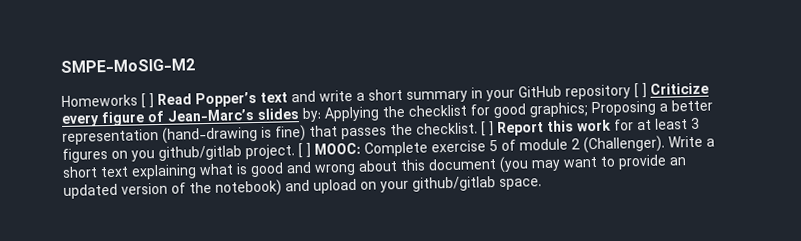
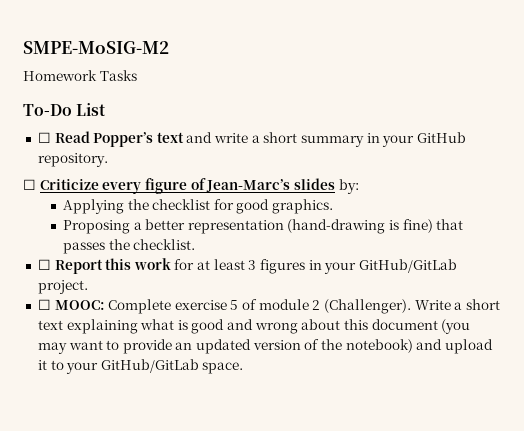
[61,93,154,109] Homeworks [ ] -> [23,70,137,81] [23,103,107,116] [37,132,51,143] Homework Tasks // To-Do List // ☐
[565,82,647,100] repository [ ] -> [37,153,108,167] [23,179,36,190] repository. // ☐
(322, 115) none -> (359, 186) //
[529,102,588,118] graphics; -> [272,199,334,214] graphics. //
[481,121,494,137] [ ] -> [37,259,51,270] // ☐
[111,145,242,162] on you github/gitlab -> [308,259,457,274] in your GitHub/GitLab
[298,142,311,159] [ ] -> [37,299,51,310] // ☐
[360,176,496,193] on your github/gitlab -> [37,359,199,374] it to your GitHub/GitLab

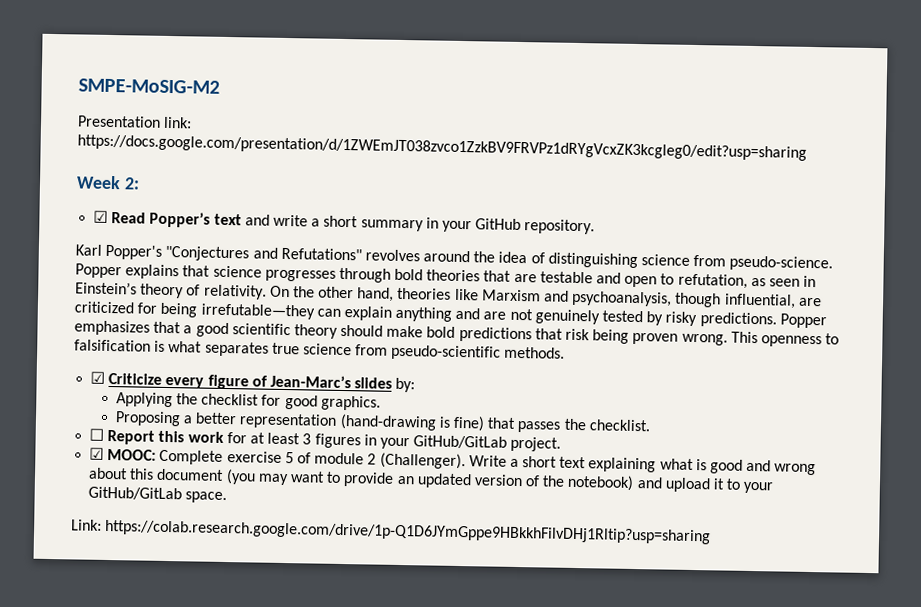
[23,70,137,81] [23,103,107,116] [37,132,51,143] Homework Tasks // To-Do List // ☐ -> [77,115,193,129] [77,134,807,161] [76,175,140,190] [93,210,109,223] Presentation link: https://docs.google.com/presentation/d/1ZWEmJT038zvco1ZzkBV9FRVPz1dRYgVcxZK3kcgleg0/edit?usp=sharing // Week 2: // ☑
[23,179,36,190] ☐ -> [75,244,834,272] [75,263,817,289] [75,281,822,309] [74,301,827,329] [74,320,840,348] [74,339,566,361] [90,371,106,384] Karl Popper's "Conjectures and Refutations" revolves around the idea of distinguishing science from pseudo-science. Popper explains that science progresses through bold theories that are testable and open to refutation, as seen in Einstein’s theory of relativity. On the other hand, theories like Marxism and psychoanalysis, though influential, are criticized for being irrefutable—they can explain anything and are not genuinely tested by risky predictions. Popper emphasizes that a good scientific theory should make bold predictions that risk being proven wrong. This openness to falsification is what separates true science from pseudo-scientific methods. // ☑
[37,299,51,310] ☐ -> [89,447,105,460] ☑
(244, 368) none -> [71,519,712,545] // Link: https://colab.research.google.com/drive/1p-Q1D6JYmGppe9HBkkhFilvDHj1Rltip?usp=sharing

